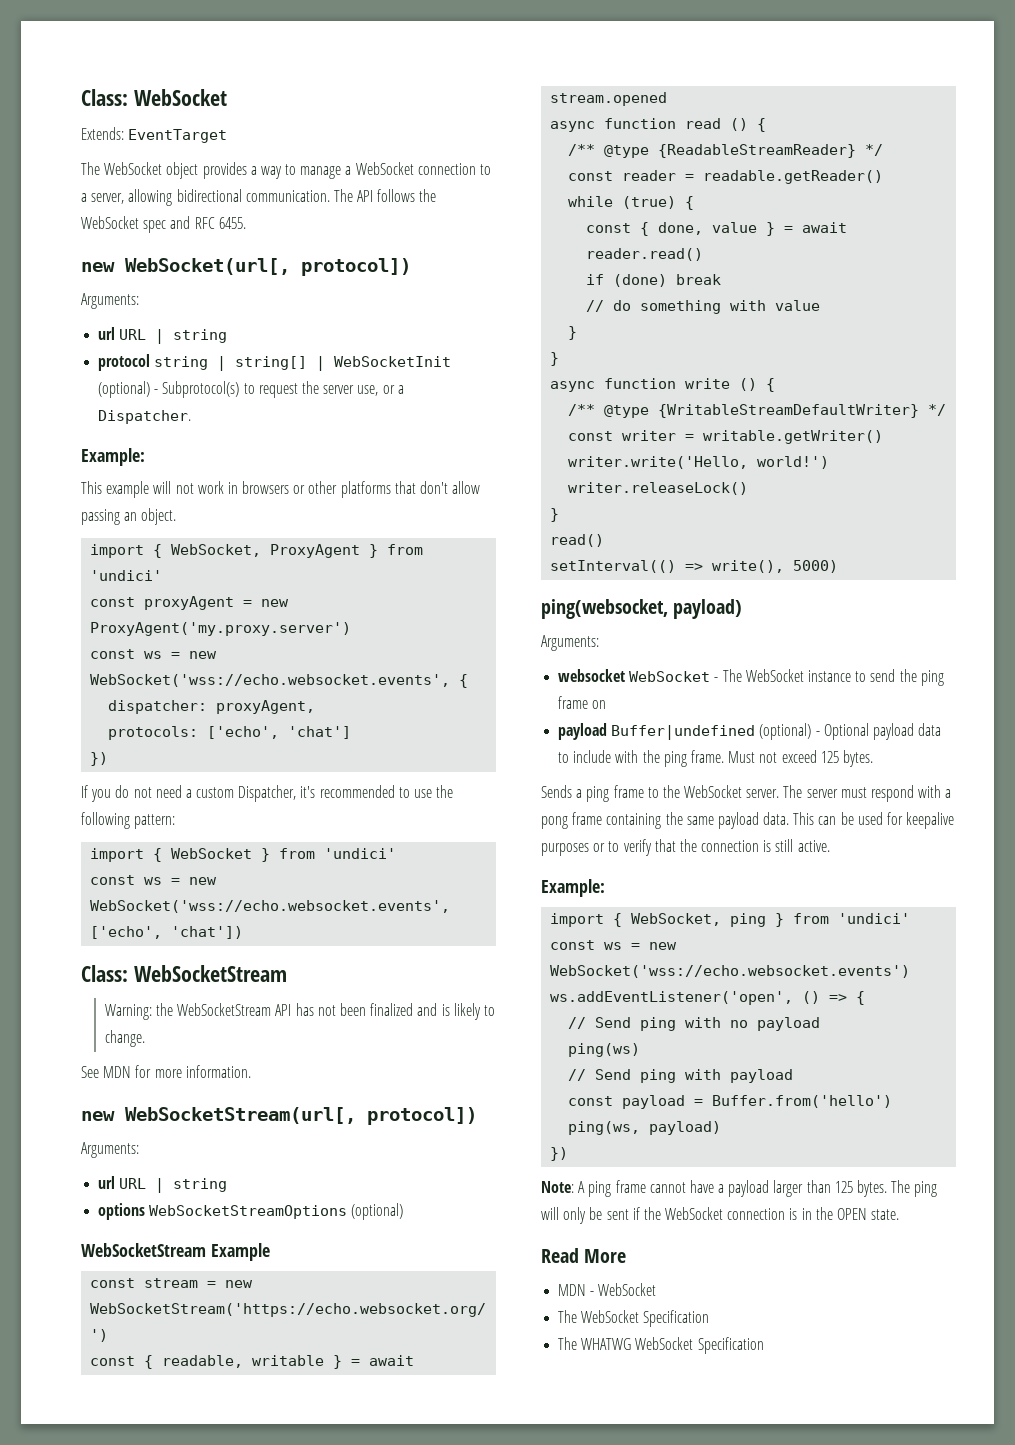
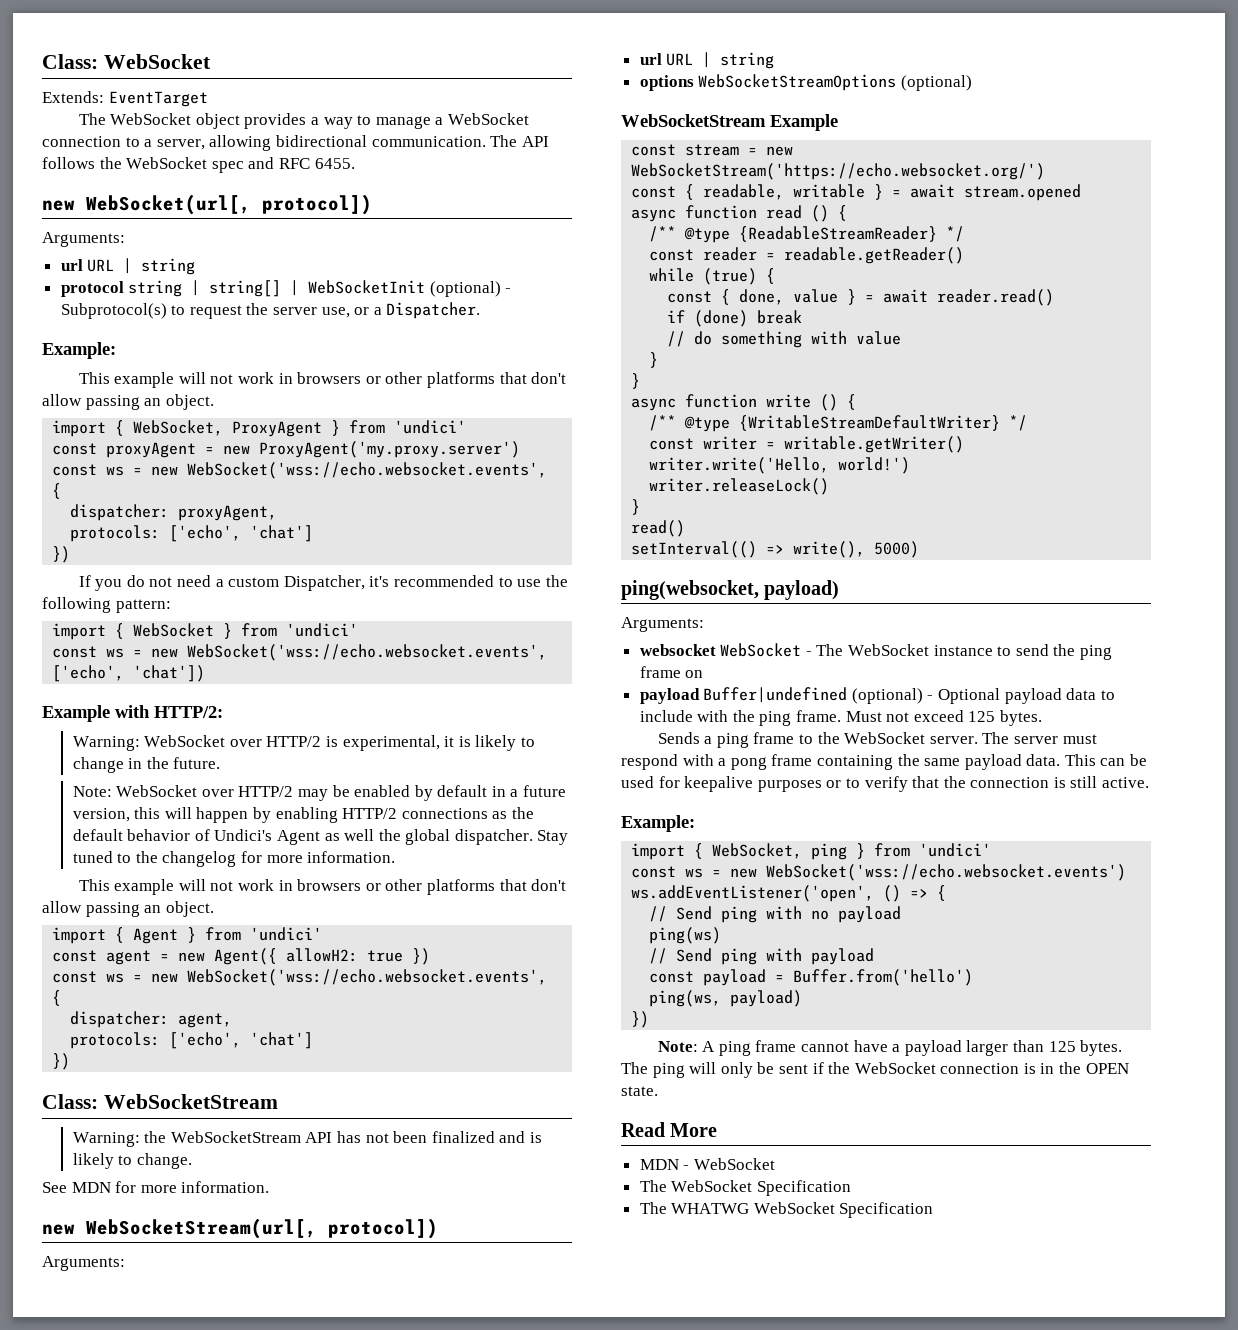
(244, 932) none -> [42,705,223,722] [72,735,535,751] [72,757,221,773] [72,785,567,801] [72,807,534,823] [72,829,569,845] [72,851,396,867] [78,879,567,895] [42,901,214,917] [52,927,323,944] [52,948,431,965] [52,969,548,986] [52,990,62,1006] [70,1011,233,1028] [70,1032,314,1049] [52,1053,71,1070] // Example with HTTP/2: // Warning: WebSocket over HTTP/2 is experimental, it is likely to change in the future. // Note: WebSocket over HTTP/2 may be enabled by default in a future version, this will happen by enabling HTTP/2 connections as the default behavior of Undici's Agent as well the global dispatcher. Stay tuned to the changelog for more information. // This example will not work in browsers or other platforms that don't allow passing an object. // import { Agent } from 'undici' // const agent = new Agent({ allowH2: true }) // const ws = new WebSocket('wss://echo.websocket.events', { // dispatcher: agent, // protocols: ['echo', 'chat'] // })

